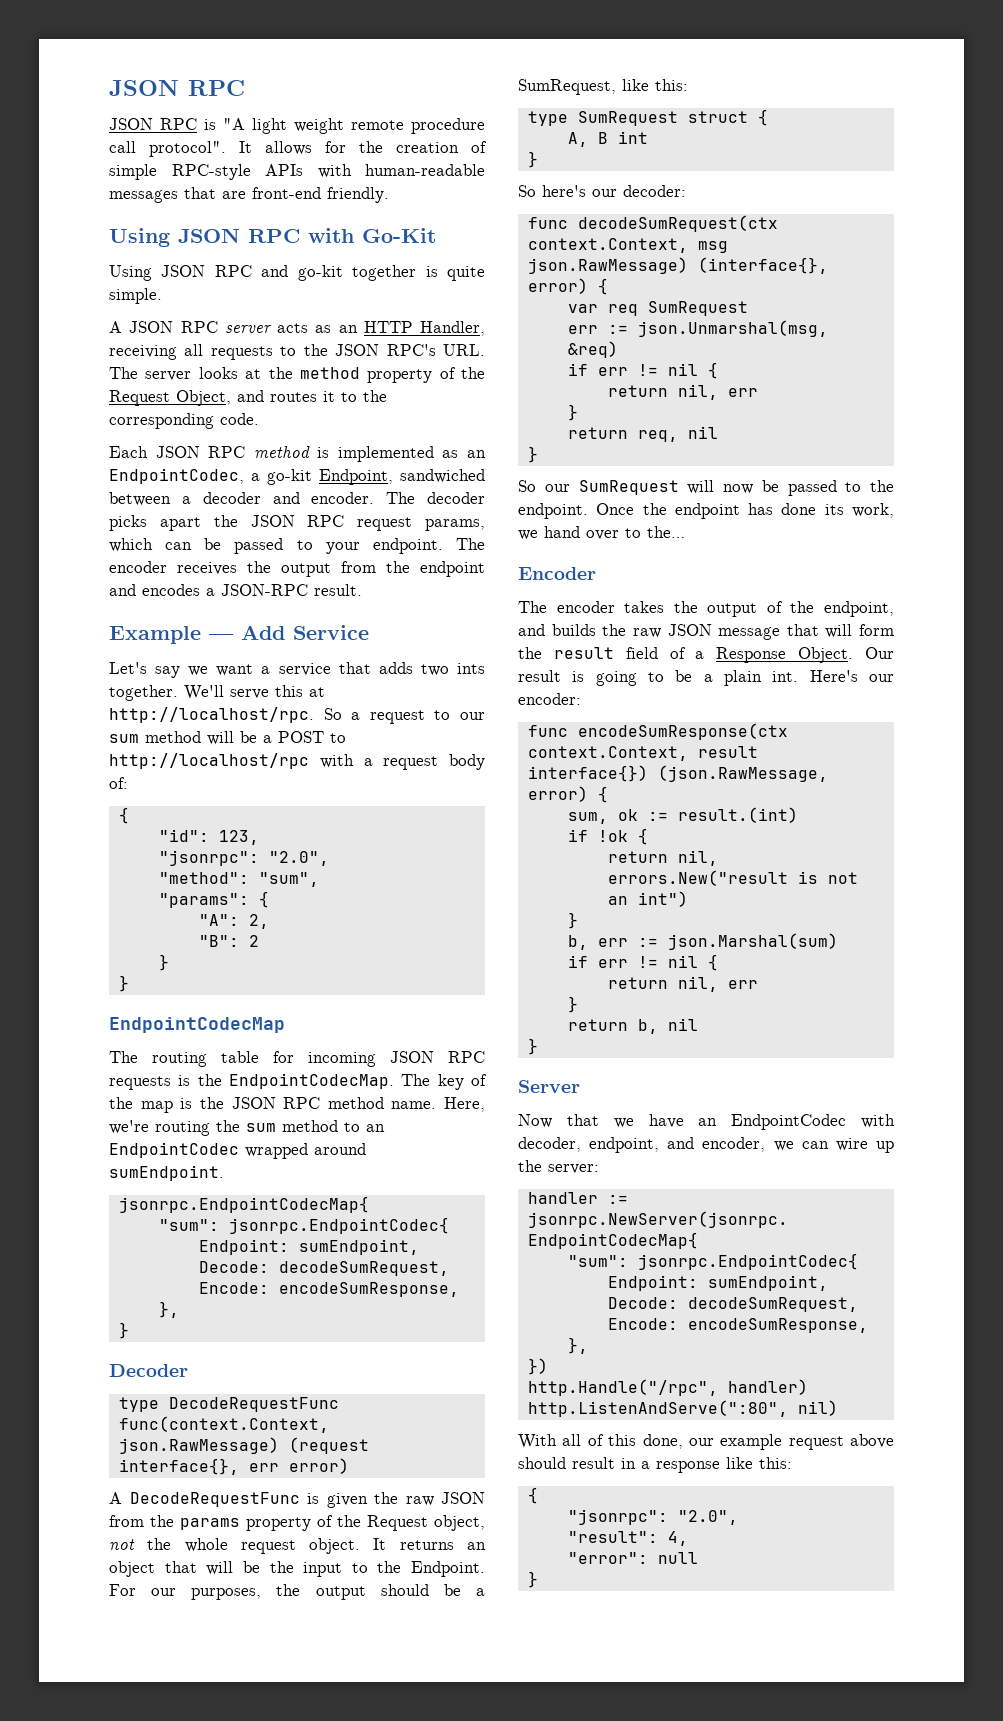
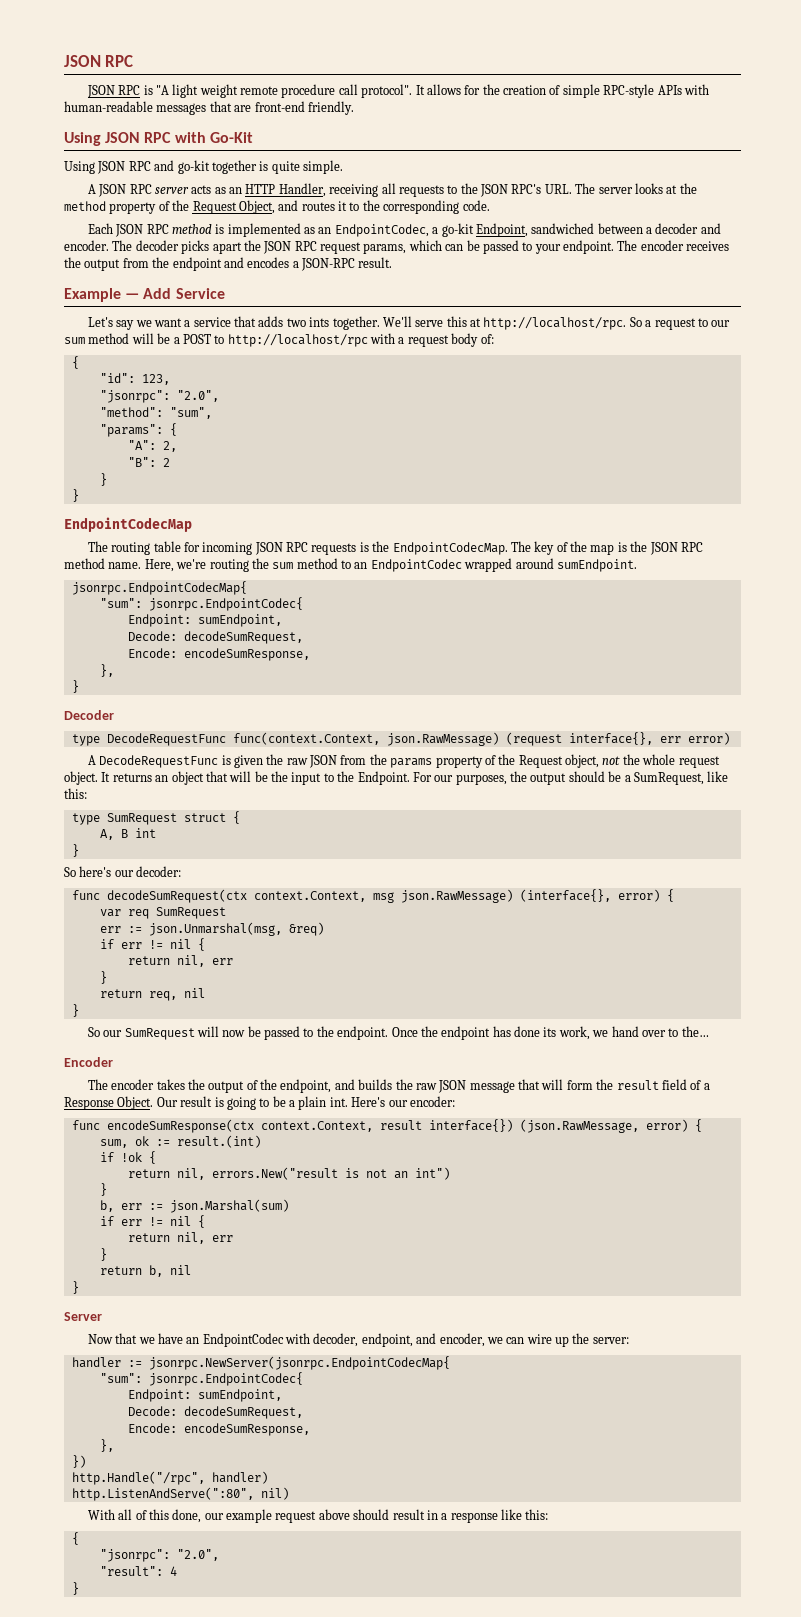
[667,1531,688,1546] [567,1552,698,1564] 4, // "error": null -> [169,1566,177,1576] 4

